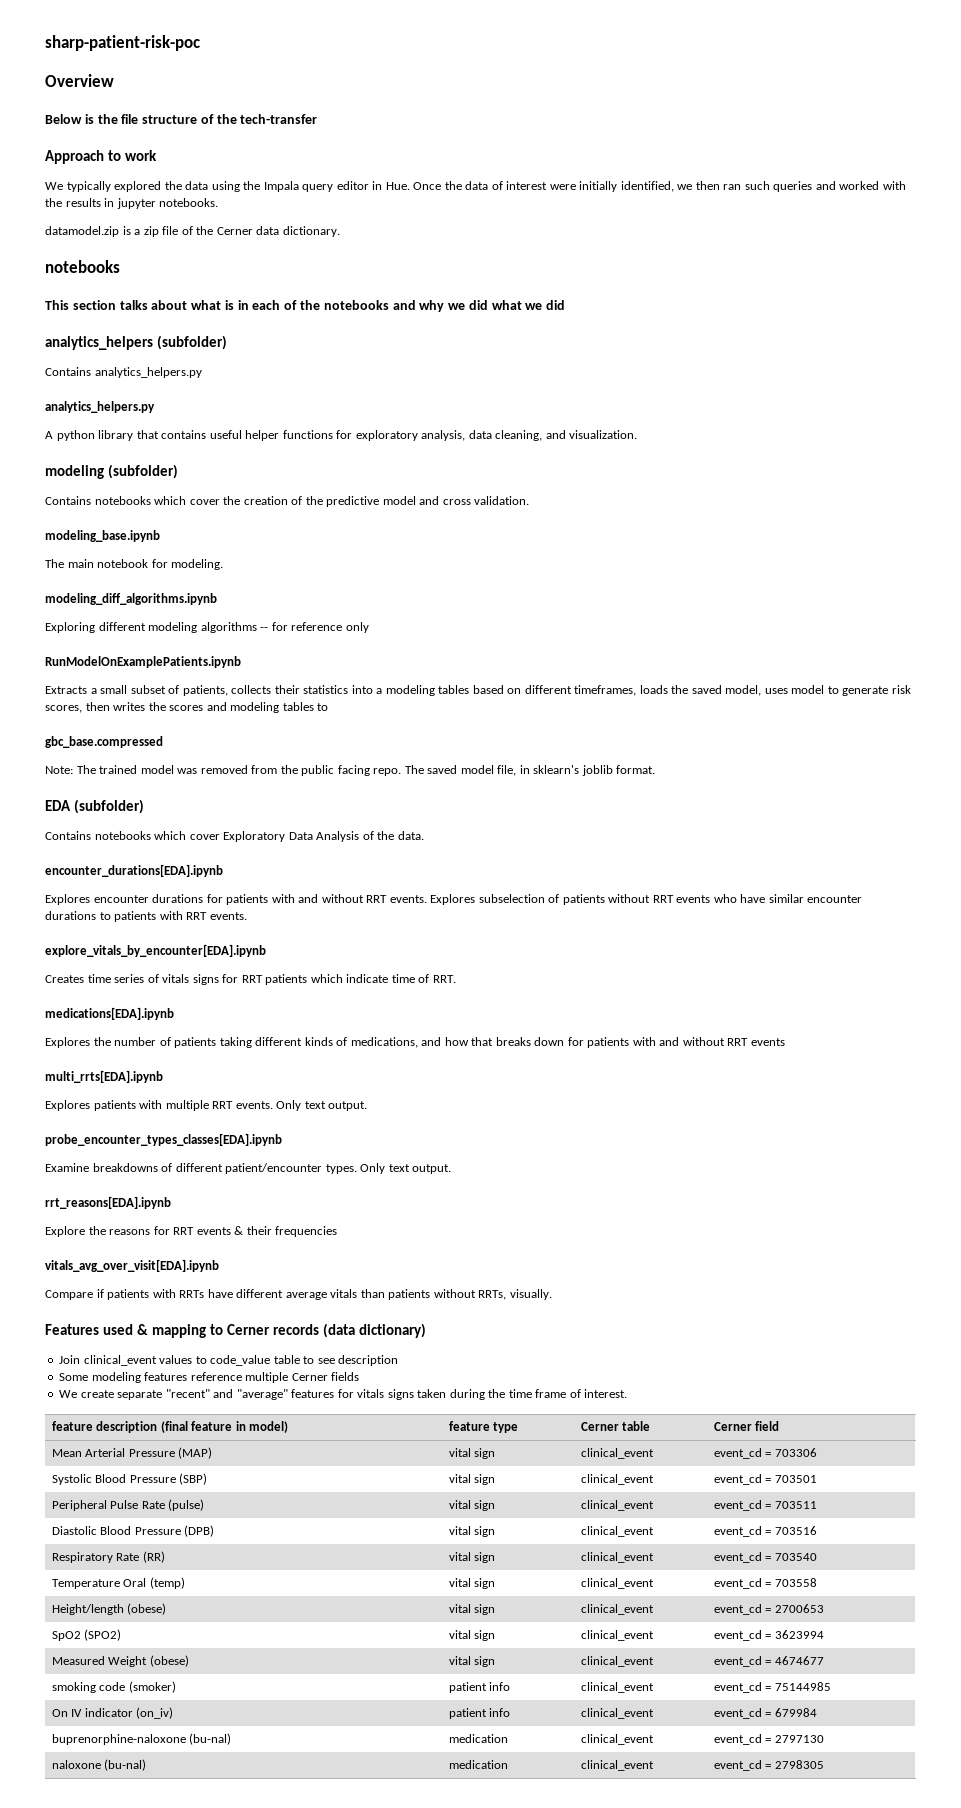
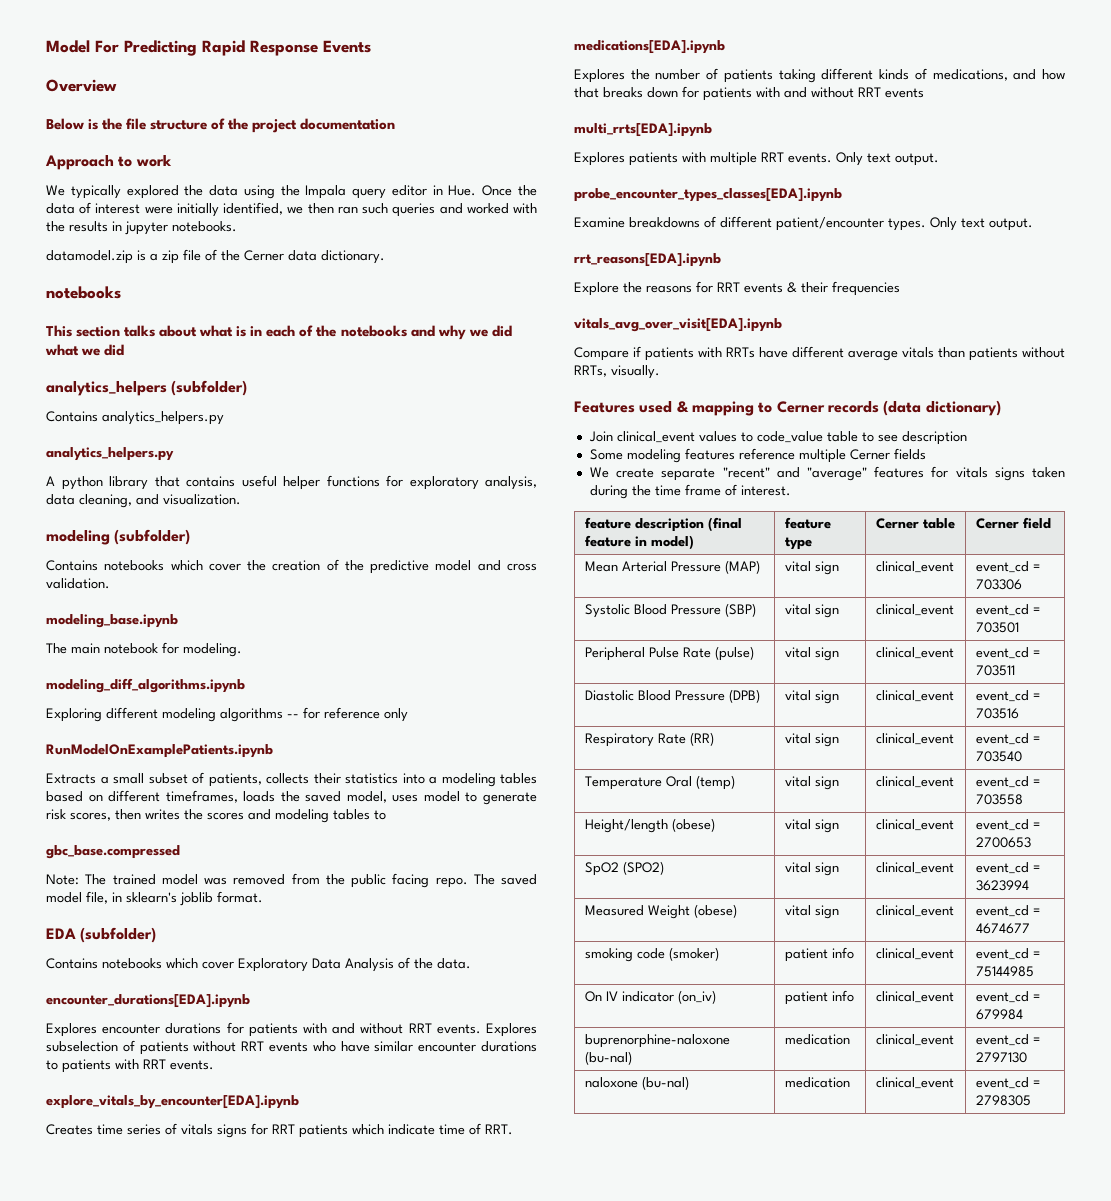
[45,35,200,51] sharp-patient-risk-poc -> [46,40,371,56] Model For Predicting Rapid Response Events
[240,114,318,124] tech-transfer -> [252,118,396,133] project documentation

